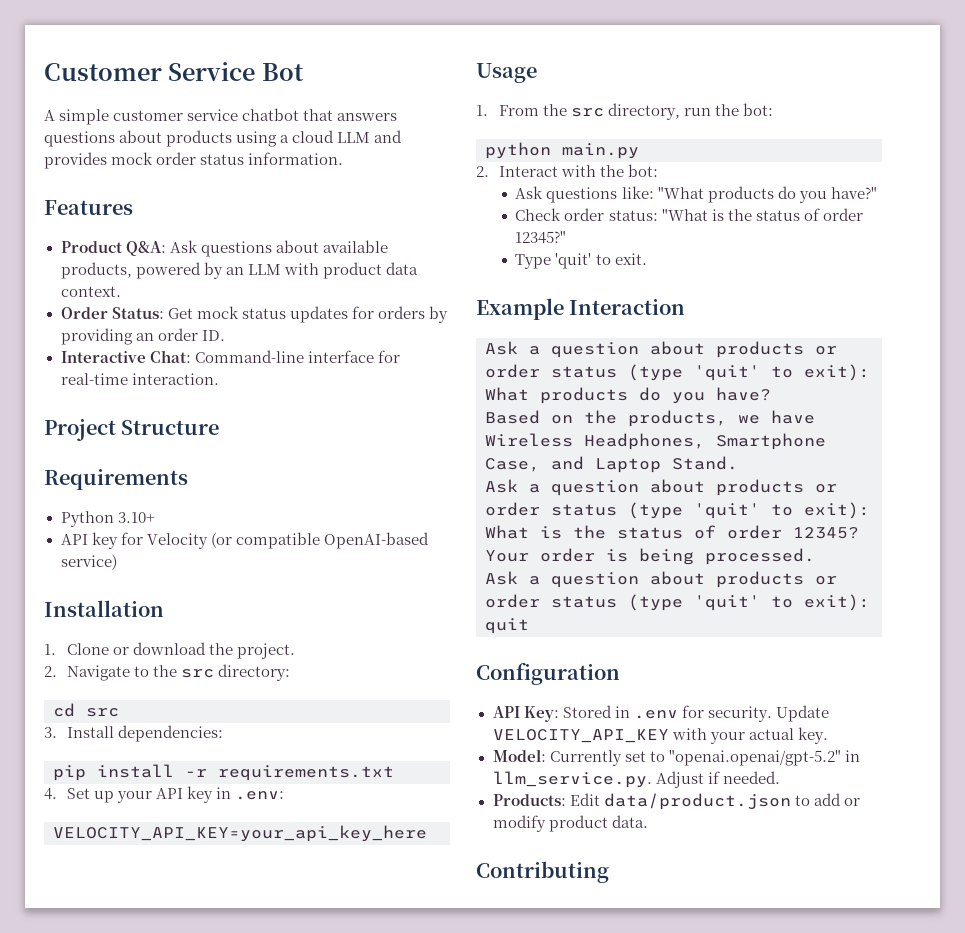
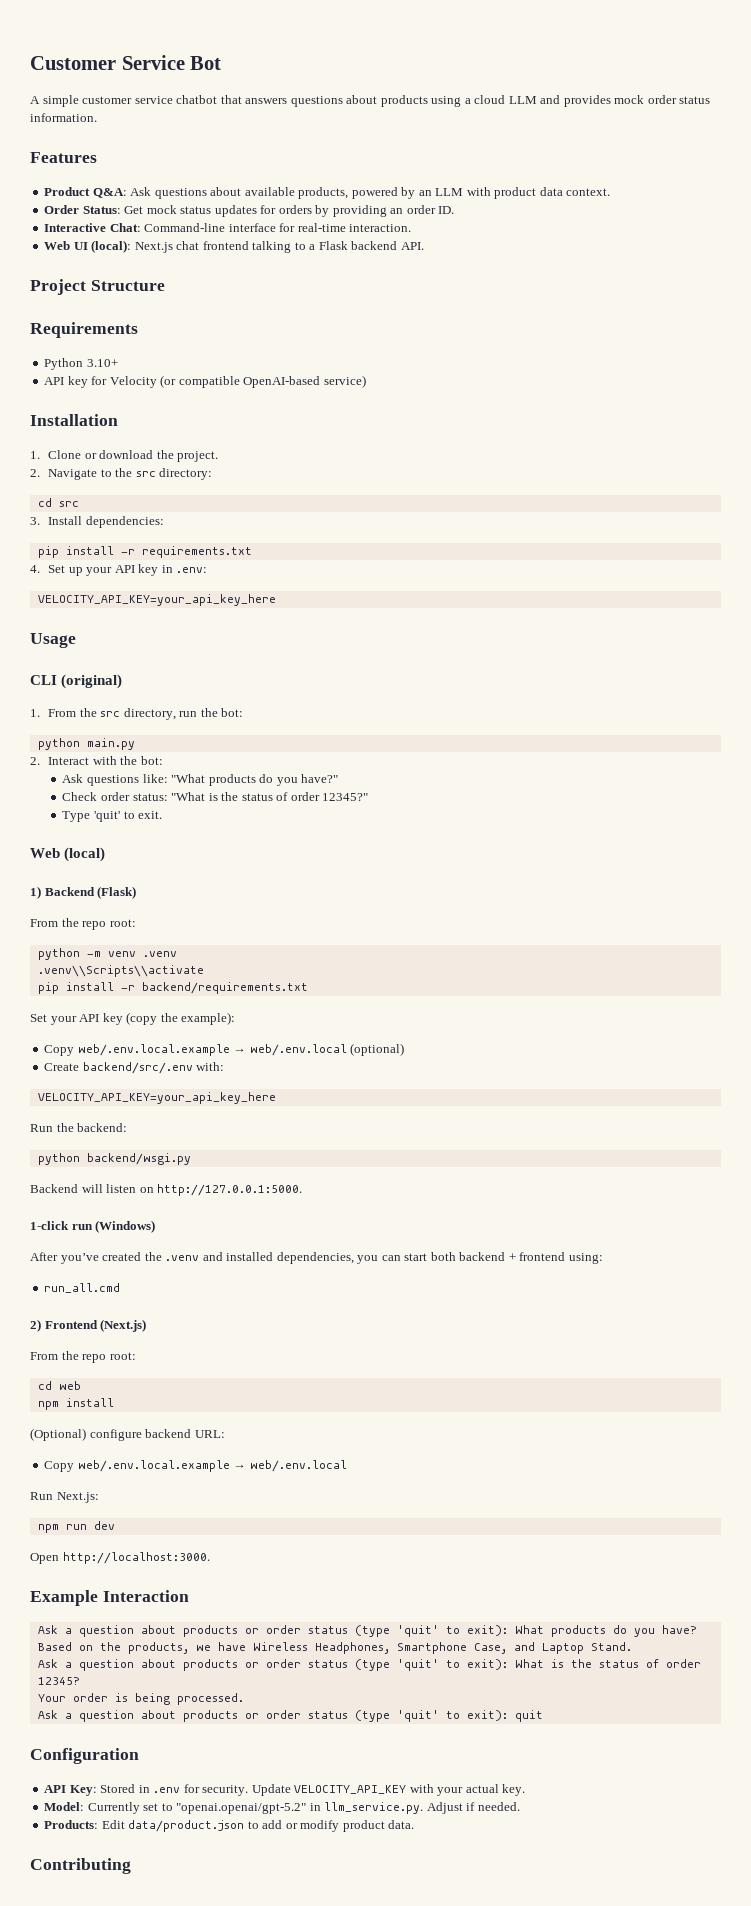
(219, 379) none -> [44,240,424,253] // Web UI (local): Next.js chat frontend talking to a Flask backend API.
(537, 73) none -> [30,674,123,689] // CLI (original)
(647, 259) none -> [30,847,106,862] [30,886,137,899] [30,918,136,930] [37,948,177,960] [37,965,204,977] [37,982,308,994] [30,1012,236,1025] [44,1043,405,1056] [44,1062,225,1074] [37,1092,276,1104] [30,1123,128,1132] [37,1153,191,1165] [30,1184,303,1196] [30,1220,156,1233] [30,1252,603,1264] [44,1283,121,1293] [30,1319,147,1332] [30,1351,136,1363] [37,1381,81,1390] [37,1398,114,1410] [30,1428,225,1441] [44,1460,347,1472] [30,1492,99,1503] [37,1521,115,1533] [30,1552,210,1564] // Web (local) // 1) Backend (Flask) // From the repo root: // python -m venv .venv // .venv\\Scripts\\activate // pip install -r backend/requirements.txt // Set your API key (copy the example): // Copy web/.env.local.example → web/.env.local (optional) // Create backend/src/.env with: // VELOCITY_API_KEY=your_api_key_here // Run the backend: // python backend/wsgi.py // Backend will listen on http://127.0.0.1:5000. // 1-click run (Windows) // After you’ve created the .venv and installed dependencies, you can start both backend + frontend using: // run_all.cmd // 2) Frontend (Next.js) // From the repo root: // cd web // npm install // (Optional) configure backend URL: // Copy web/.env.local.example → web/.env.local // Run Next.js: // npm run dev // Open http://localhost:3000.

